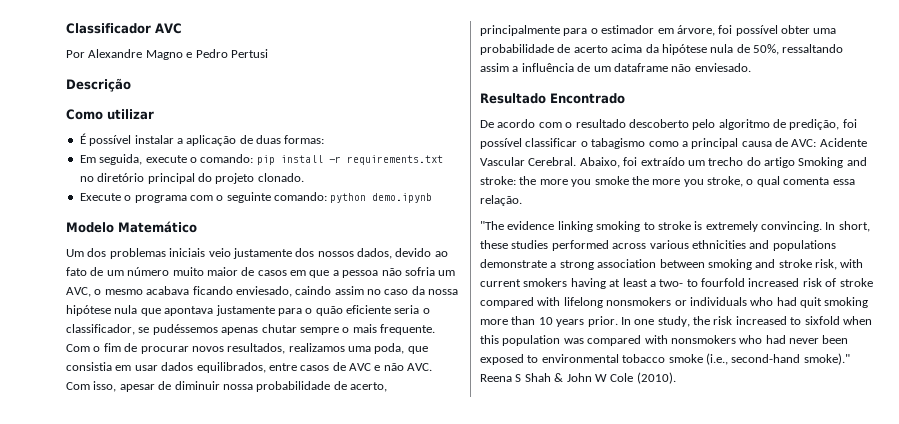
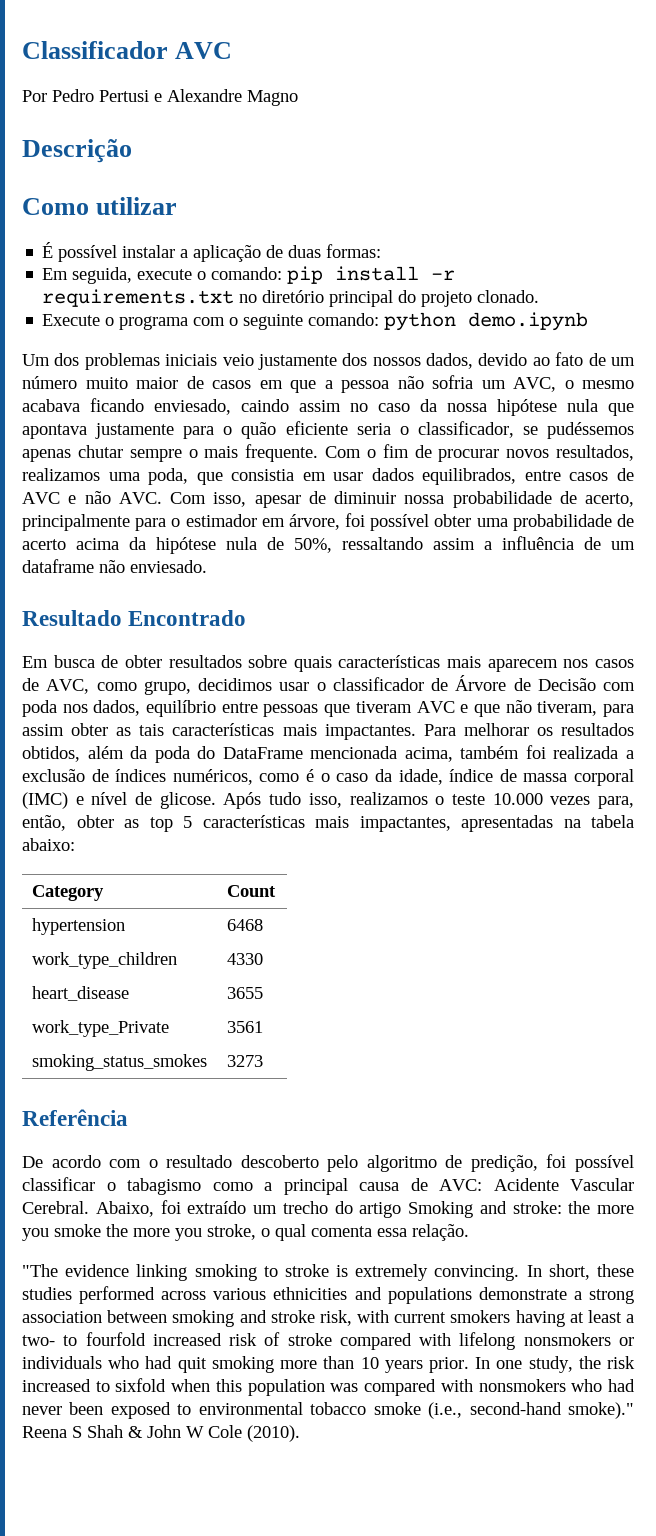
(85, 54) none -> [52,89,162,102] Pedro Pertusi e
[186,49,268,58] e Pedro Pertusi -> (298, 98) none
[66,221,197,233] // Modelo Matemático -> (589, 321) none
(625, 98) none -> [22,655,634,672] [22,675,635,695] [22,700,634,717] [22,723,635,740] [22,745,634,763] [22,769,635,786] [22,792,634,809] [22,815,634,832] [22,838,75,851] [31,885,104,901] [226,885,276,897] [31,918,125,935] [226,919,263,931] [31,952,177,969] [226,953,263,965] [31,986,129,1001] [226,987,263,999] [31,1020,169,1037] [226,1021,263,1033] [31,1054,207,1071] [226,1055,263,1067] [22,1109,128,1126] // Em busca de obter resultados sobre quais características mais aparecem nos casos de AVC, como grupo, decidimos usar o classificador de Árvore de Decisão com poda nos dados, equilíbrio entre pessoas que tiveram AVC e que não tiveram, para assim obter as tais características mais impactantes. Para melhorar os resultados obtidos, além da poda do DataFrame mencionada acima, também foi realizada a exclusão de índices numéricos, como é o caso da idade, índice de massa corporal (IMC) e nível de glicose. Após tudo isso, realizamos o teste 10.000 vezes para, então, obter as top 5 características mais impactantes, apresentadas na tabela abaixo: // Category | Count // hypertension | 6468 // work_type_children | 4330 // heart_disease | 3655 // work_type_Private | 3561 // smoking_status_smokes | 3273 // Referência

